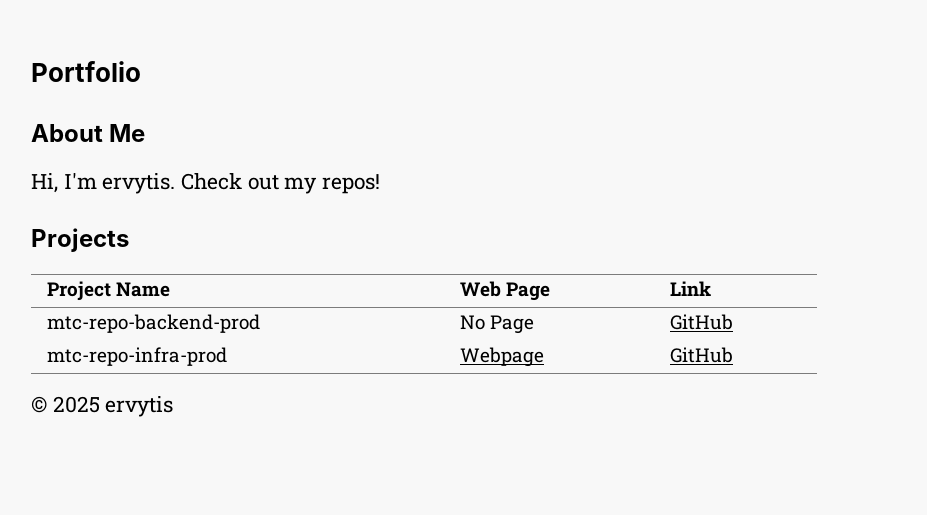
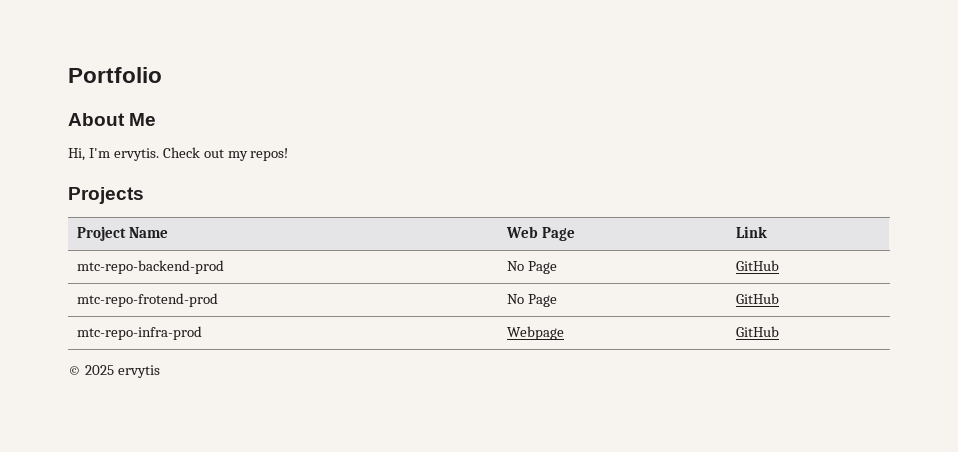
(734, 322) none -> [77,293,219,307] [507,294,558,307] [736,293,780,304] // mtc-repo-frotend-prod | No Page | GitHub

